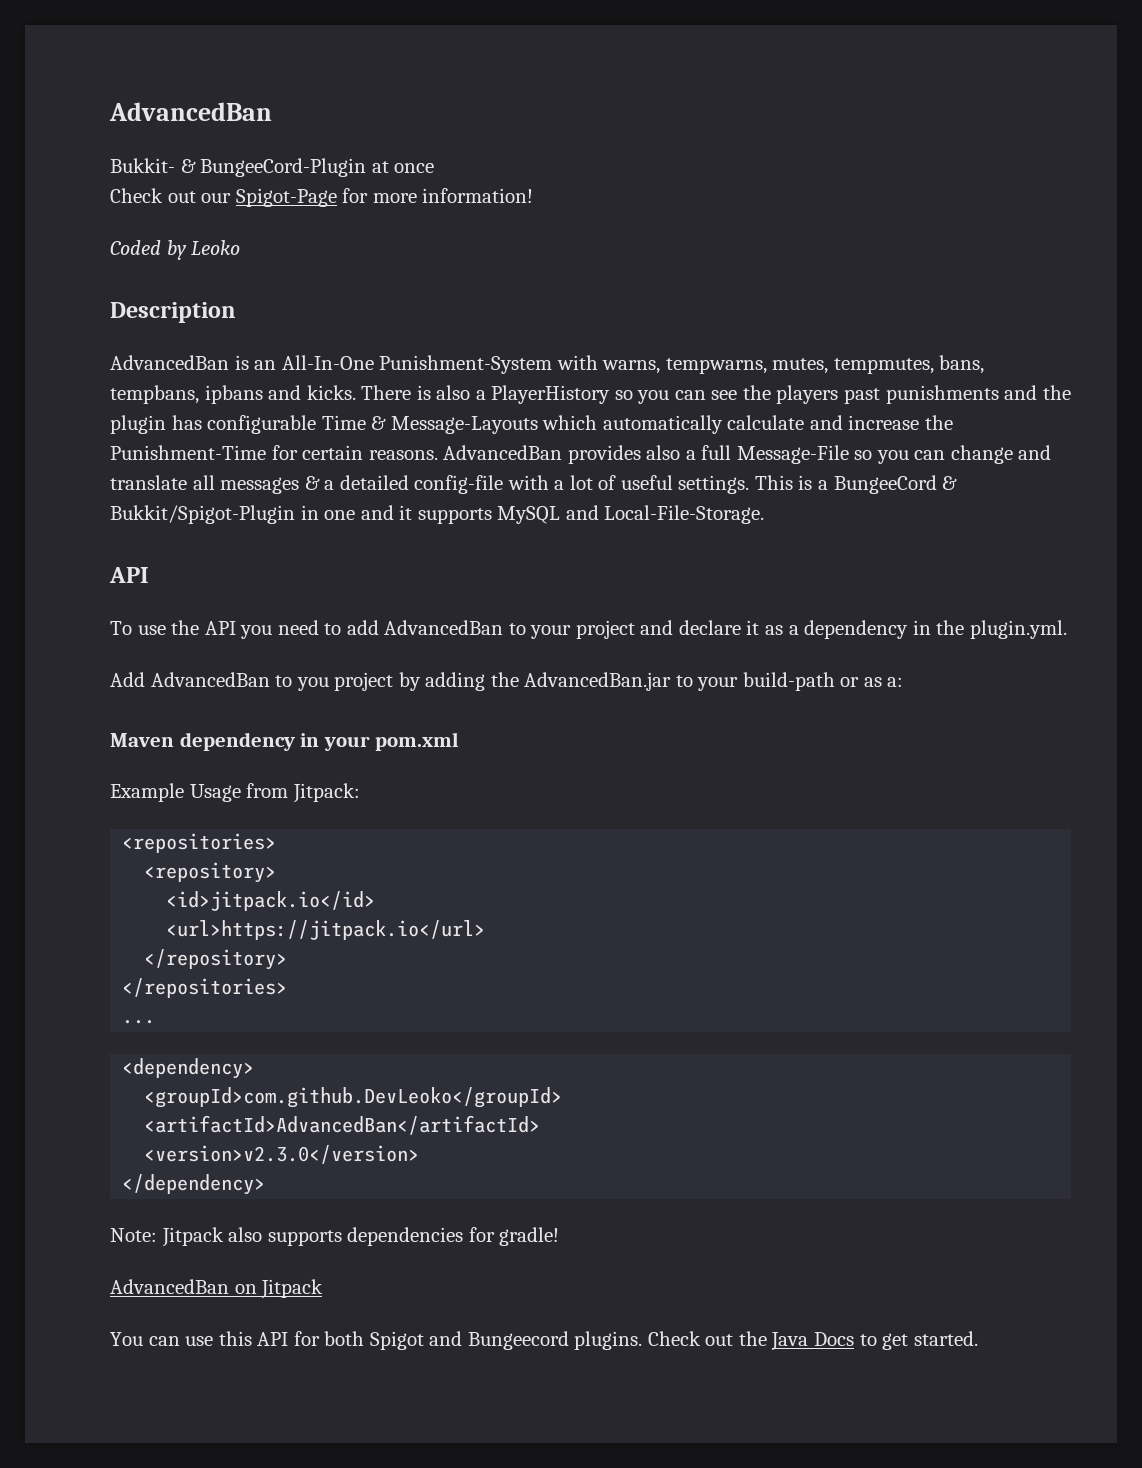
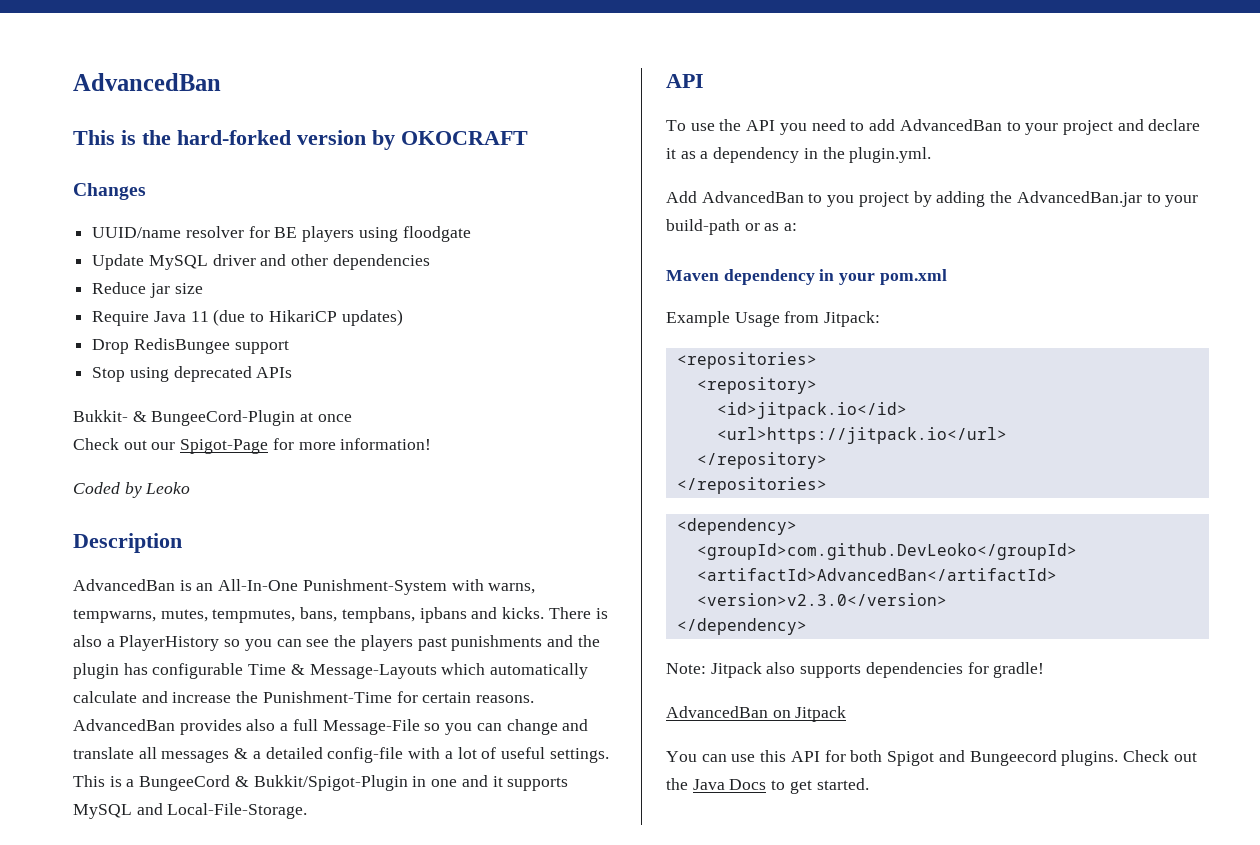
[109,102,272,121] AdvancedBan -> [73,73,221,91] [73,130,528,150] [73,183,146,200] [92,226,471,242] [92,254,430,270] [92,282,203,298] [92,309,403,326] [92,338,289,354] [92,366,293,382] AdvancedBan // This is the hard-forked version by OKOCRAFT // Changes // UUID/name resolver for BE players using floodgate // Update MySQL driver and other dependencies // Reduce jar size // Require Java 11 (due to HikariCP updates) // Drop RedisBungee support // Stop using deprecated APIs
[122,1020,156,1024] // ... -> (827, 485) none

